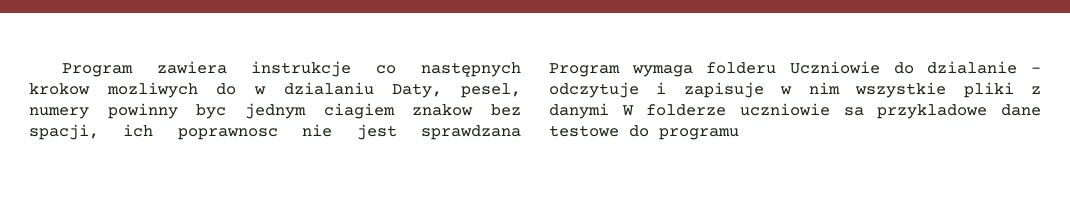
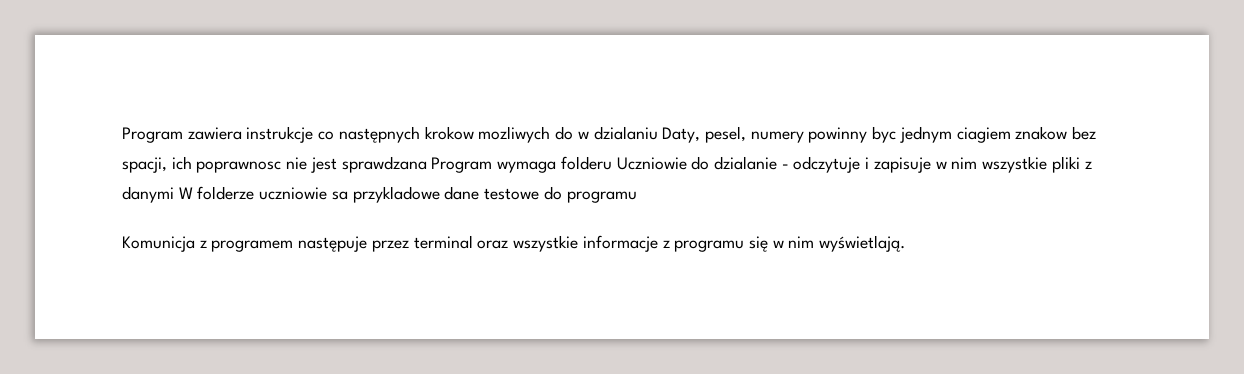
(739, 134) none -> [122,235,906,252] // Komunicja z programem następuje przez terminal oraz wszystkie informacje z programu się w nim wyświetlają.

